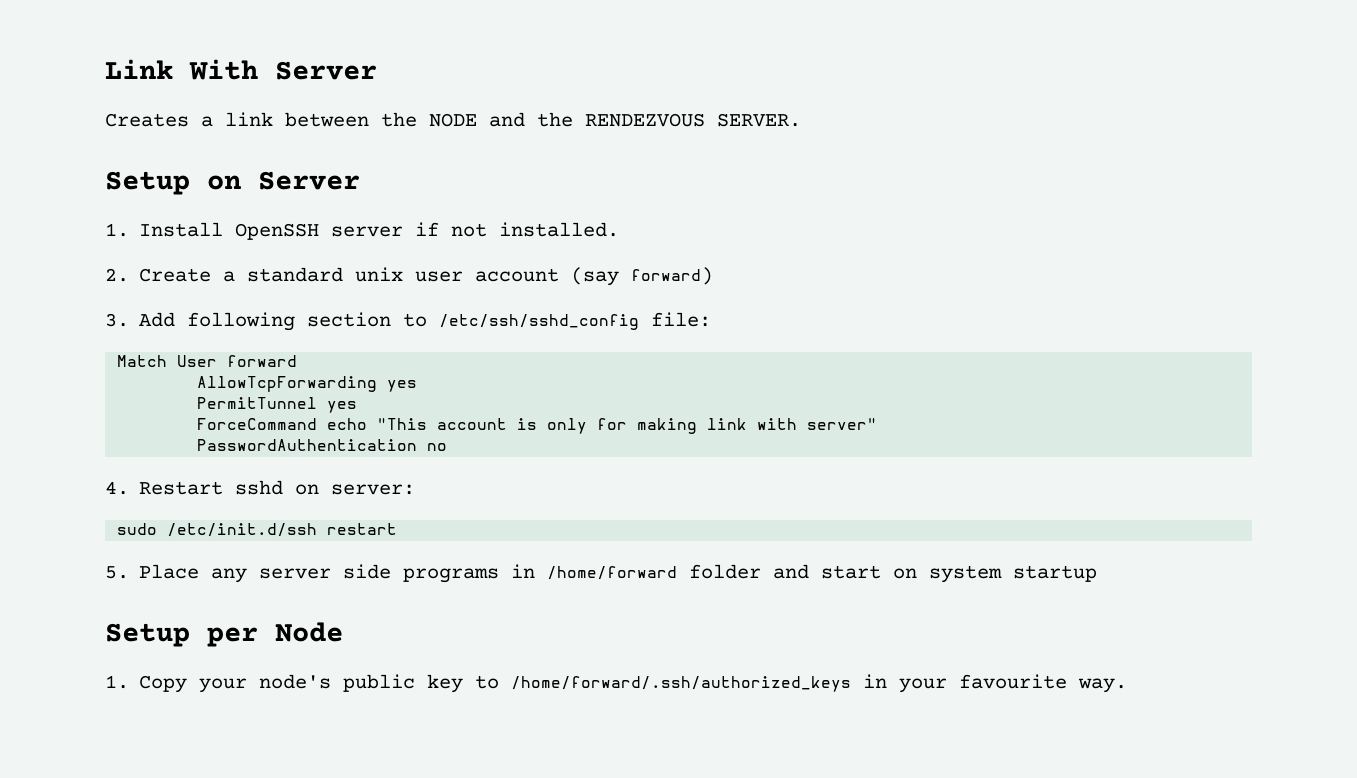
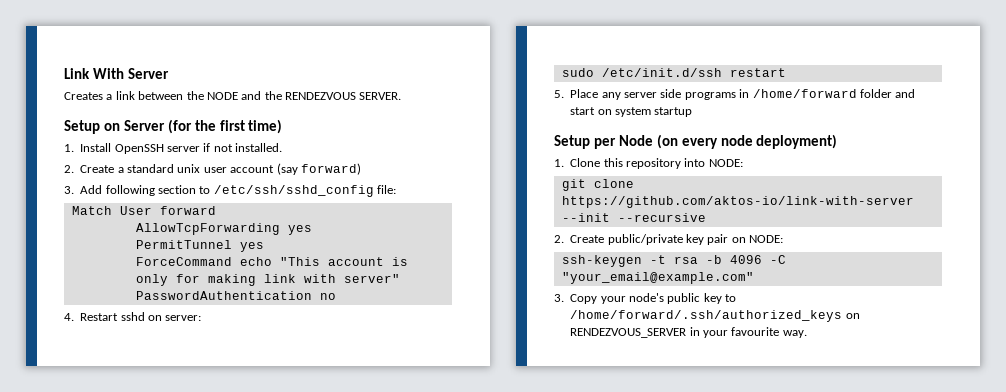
(360, 180) none -> [167,119,283,134] (for the first time)
[105,675,129,689] // 1. -> [656,134,838,149] [554,158,743,169] [561,179,634,191] [561,196,914,208] [561,213,706,222] [554,234,784,245] [561,255,786,267] [561,272,754,284] [554,294,564,302] (on every node deployment) // 1. Clone this repository into NODE: // git clone https://github.com/aktos-io/link-with-server --init --recursive // 2. Create public/private key pair on NODE: // ssh-keygen -t rsa -b 4096 -C "your_email@example.com" // 3.
(852, 684) none -> [845,313,860,319] [570,328,687,338] on RENDEZVOUS_SERVER

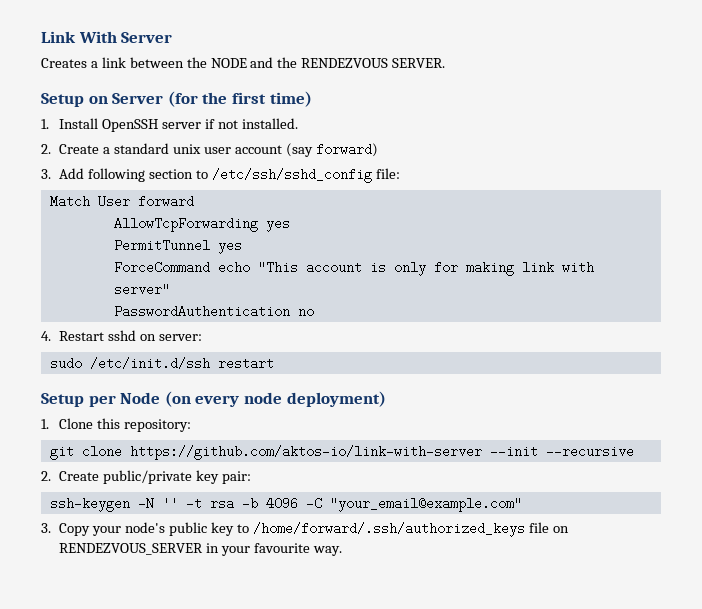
[554,89,916,100] [570,107,693,117] // 5. Place any server side programs in /home/forward folder and start on system startup -> (274, 363) none
[626,158,743,169] repository into NODE: -> [124,419,192,432] repository:
[707,234,784,245] pair on NODE: -> [222,471,252,484] pair:
(642, 261) none -> [137,497,178,510] -N ''
(843, 316) none -> [528,522,549,533] file

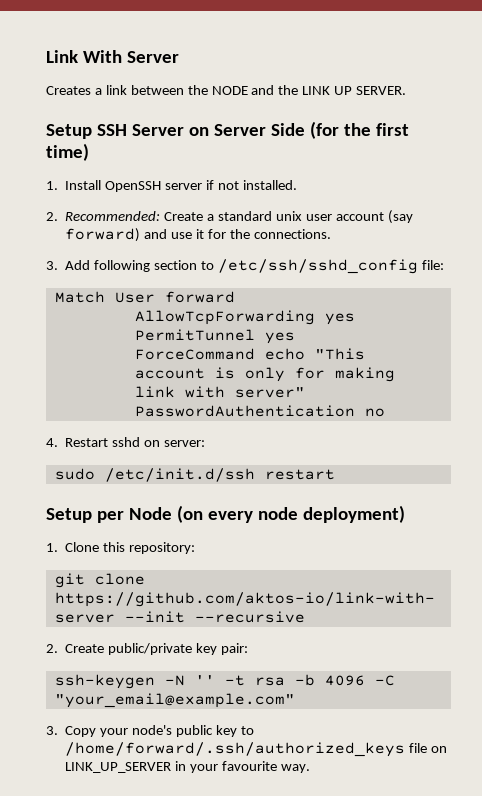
[301,58,389,68] RENDEZVOUS -> [302,86,353,95] LINK UP
(84, 100) none -> [96,124,184,136] SSH Server
(164, 98) none -> [270,123,305,136] Side
(51, 149) none -> [65,211,161,221] Recommended:
(378, 150) none -> [144,229,331,239] and use it for the connections.
[59,543,204,555] RENDEZVOUS_SERVER -> [65,762,172,773] LINK_UP_SERVER

